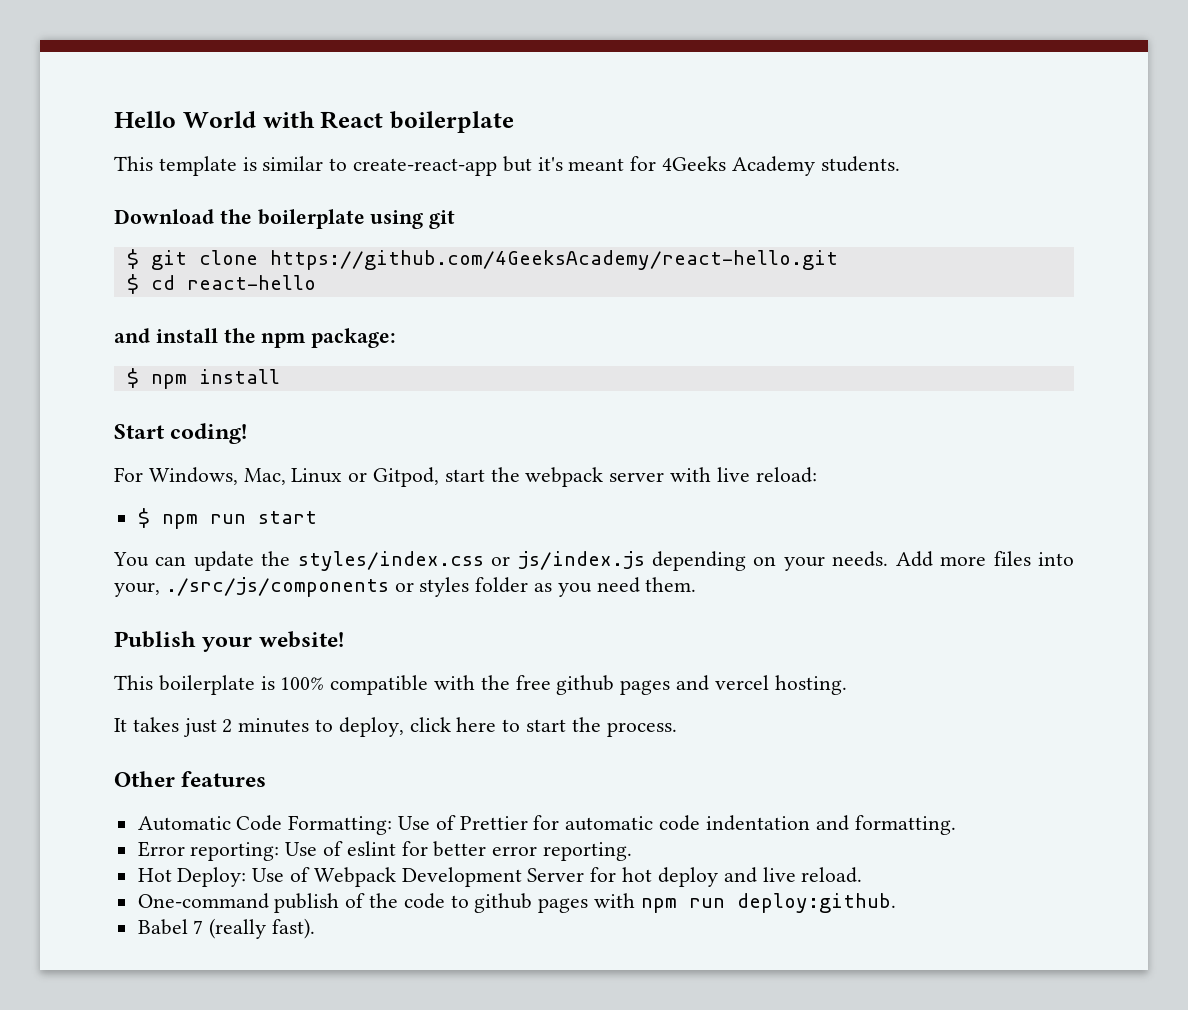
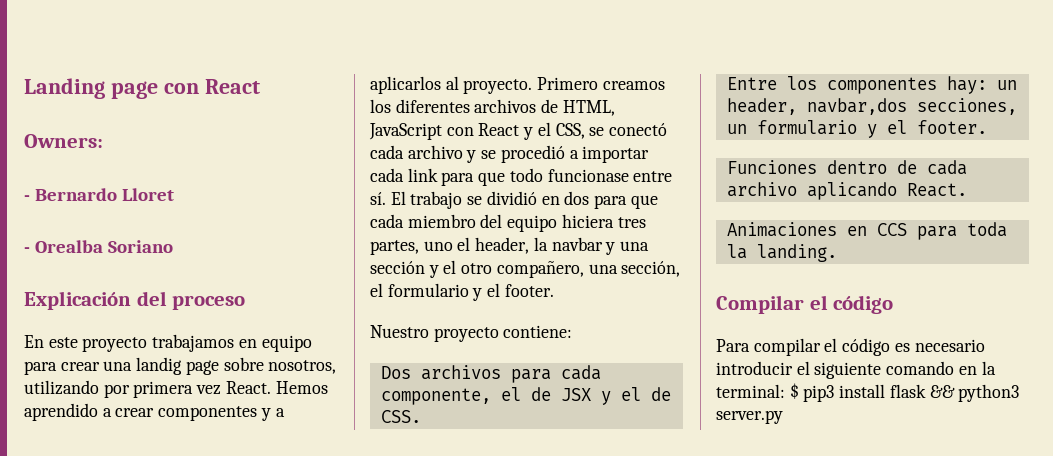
[114,111,514,133] [114,156,900,176] [114,209,456,229] [126,249,838,270] [126,274,316,294] [114,328,397,348] [126,368,280,389] [114,423,248,444] [114,467,817,487] [137,508,317,529] [113,551,1075,571] [114,577,697,597] [114,631,344,652] [114,675,847,695] [114,717,677,737] [114,771,267,787] [137,815,956,835] [137,841,633,861] [137,867,863,887] [137,893,896,913] [137,918,316,939] Hello World with React boilerplate // This template is similar to create-react-app but it's meant for 4Geeks Academy students. // Download the boilerplate using git // $ git clone https://github.com/4GeeksAcademy/react-hello.git // $ cd react-hello // and install the npm package: // $ npm install // Start coding! // For Windows, Mac, Linux or Gitpod, start the webpack server with live reload: // $ npm run start // You can update the styles/index.css or js/index.js depending on your needs. Add more files into your, ./src/js/components or styles folder as you need them. // Publish your website! // This boilerplate is 100% compatible with the free github pages and vercel hosting. // It takes just 2 minutes to deploy, click here to start the process. // Other features // Automatic Code Formatting: Use of Prettier for automatic code indentation and formatting. // Error reporting: Use of eslint for better error reporting. // Hot Deploy: Use of Webpack Development Server for hot deploy and live reload. // One-command publish of the code to github pages with npm run deploy:github. // Babel 7 (really fast). -> [24,78,260,99] [24,134,103,148] [24,188,175,201] [24,240,174,253] [24,291,246,310] [24,334,312,352] [24,357,337,375] [24,380,328,398] [24,403,285,421] [370,76,665,94] [370,99,615,116] [369,122,668,140] [370,145,650,163] [370,168,673,186] [370,191,658,209] [370,214,646,232] [370,237,650,255] [370,260,681,278] [370,283,554,301] [370,325,573,342] [380,365,601,383] [380,387,671,405] [380,410,421,423] [726,76,1017,94] [726,98,1017,115] [726,120,987,138] [726,160,967,175] [726,182,967,200] [726,222,1007,240] [726,244,837,262] [716,295,894,314] [716,338,985,356] [716,361,996,379] [716,383,1020,402] [716,410,783,424] Landing page con React // Owners: // - Bernardo Lloret // - Orealba Soriano // Explicación del proceso // En este proyecto trabajamos en equipo para crear una landig page sobre nosotros, utilizando por primera vez React. Hemos aprendido a crear componentes y a aplicarlos al proyecto. Primero creamos los diferentes archivos de HTML, JavaScript con React y el CSS, se conectó cada archivo y se procedió a importar cada link para que todo funcionase entre sí. El trabajo se dividió en dos para que cada miembro del equipo hiciera tres partes, uno el header, la navbar y una sección y el otro compañero, una sección, el formulario y el footer. // Nuestro proyecto contiene: // Dos archivos para cada componente, el de JSX y el de CSS. // Entre los componentes hay: un header, navbar,dos secciones, un formulario y el footer. // Funciones dentro de cada archivo aplicando React. // Animaciones en CCS para toda la landing. // Compilar el código // Para compilar el código es necesario introducir el siguiente comando en la terminal: $ pip3 install flask && python3 server.py

